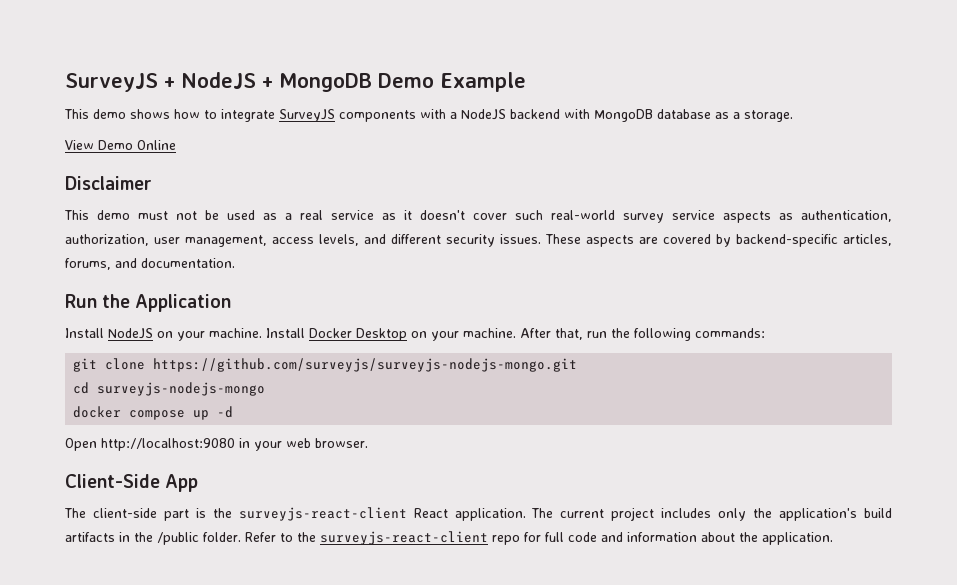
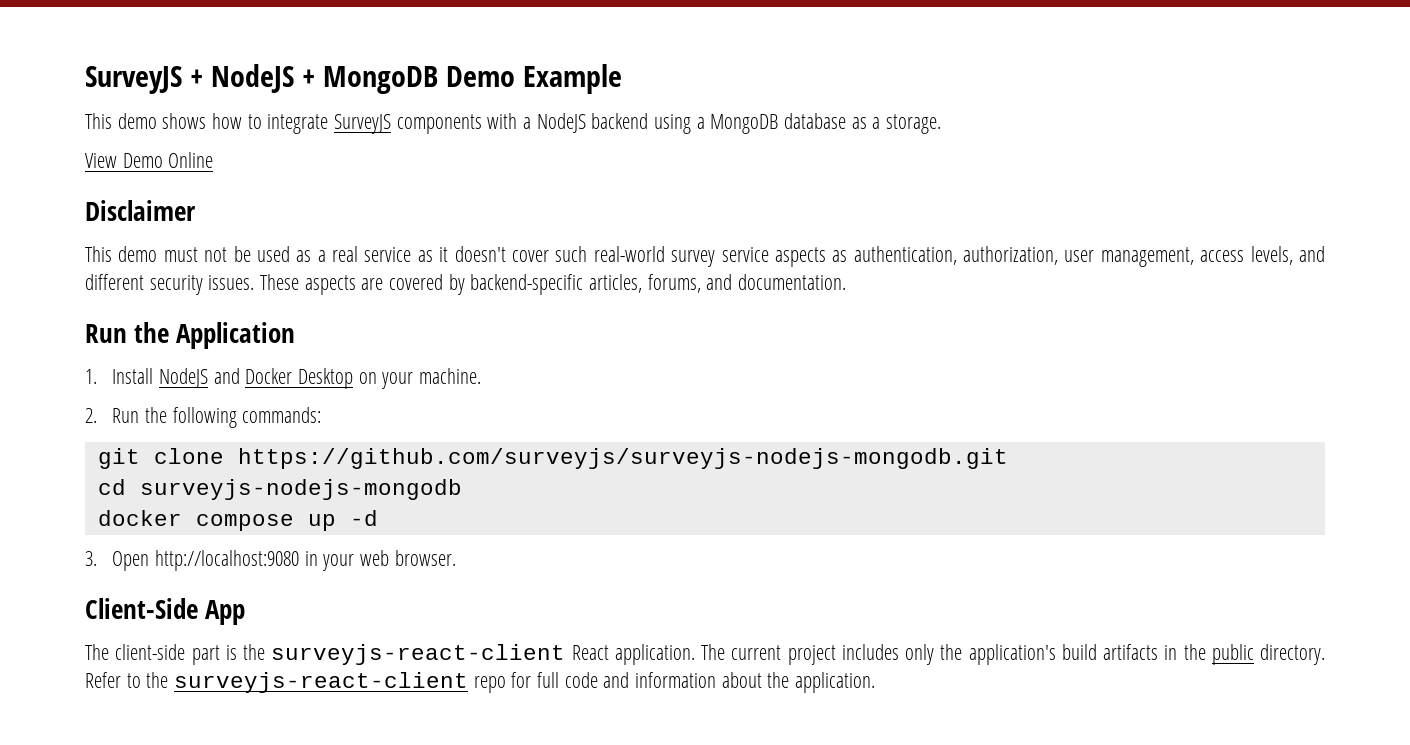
[564,109,590,119] with -> [654,114,705,134] using a
(232, 303) none -> [85,369,97,384] 1.
[157,328,305,341] on your machine. Install -> [213,368,240,384] and
[520,328,607,340] After that, run -> [85,408,140,423] // 2. Run
[153,358,578,372] https://github.com/surveyjs/surveyjs-nodejs-mongo.git -> [237,448,1008,469] https://github.com/surveyjs/surveyjs-nodejs-mongodb.git
[97,382,266,396] surveyjs-nodejs-mongo -> [139,479,462,500] surveyjs-nodejs-mongodb
(234, 412) none -> [85,551,97,566] 3.
[157,532,241,545] /public folder. -> [1211,644,1326,665] public directory.

